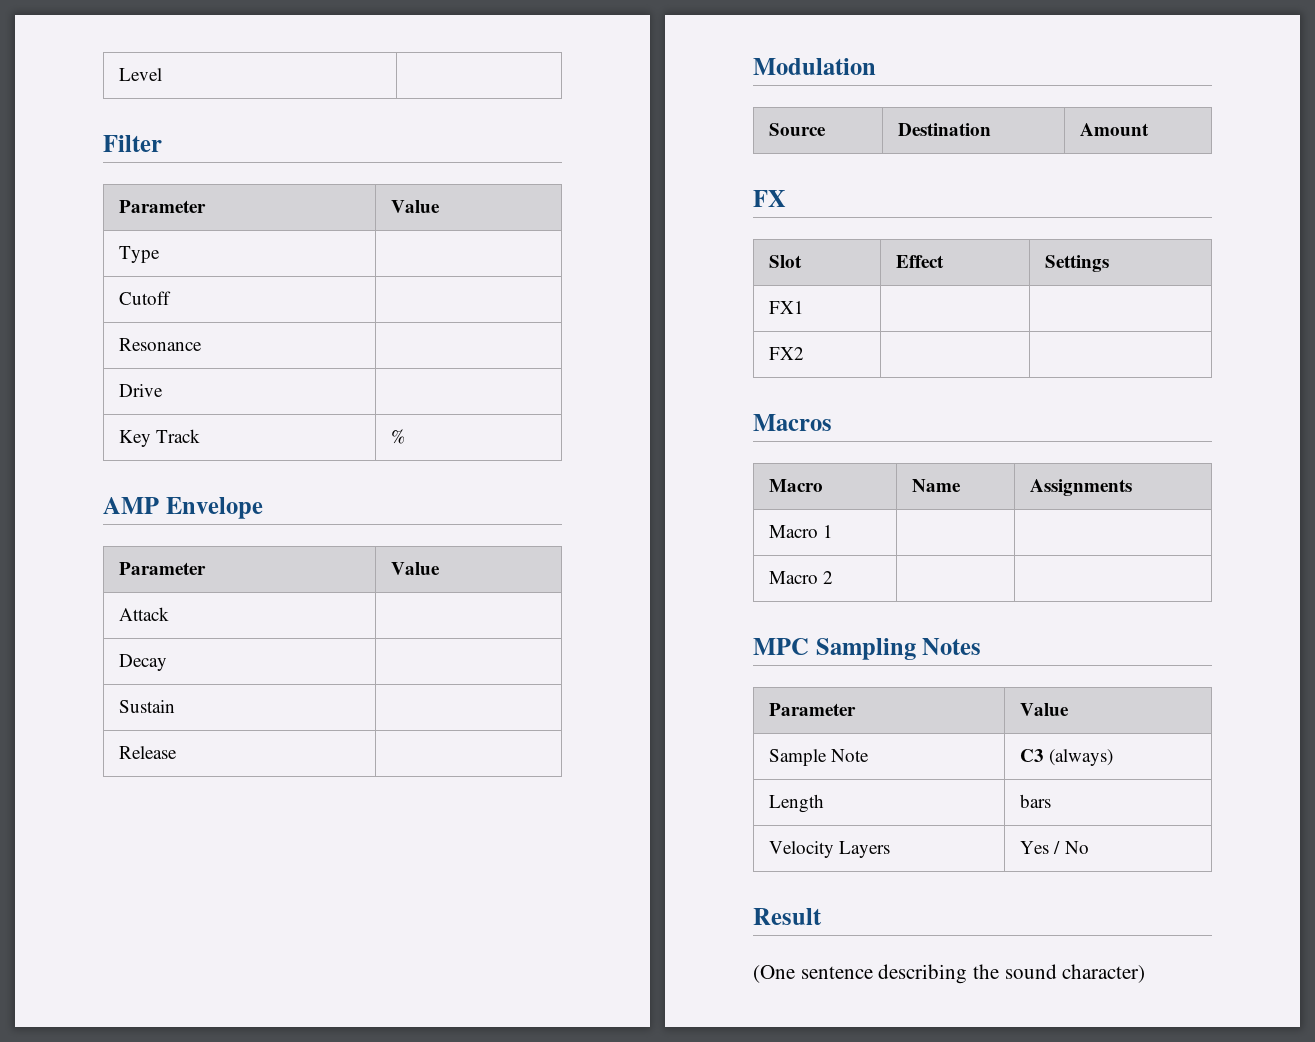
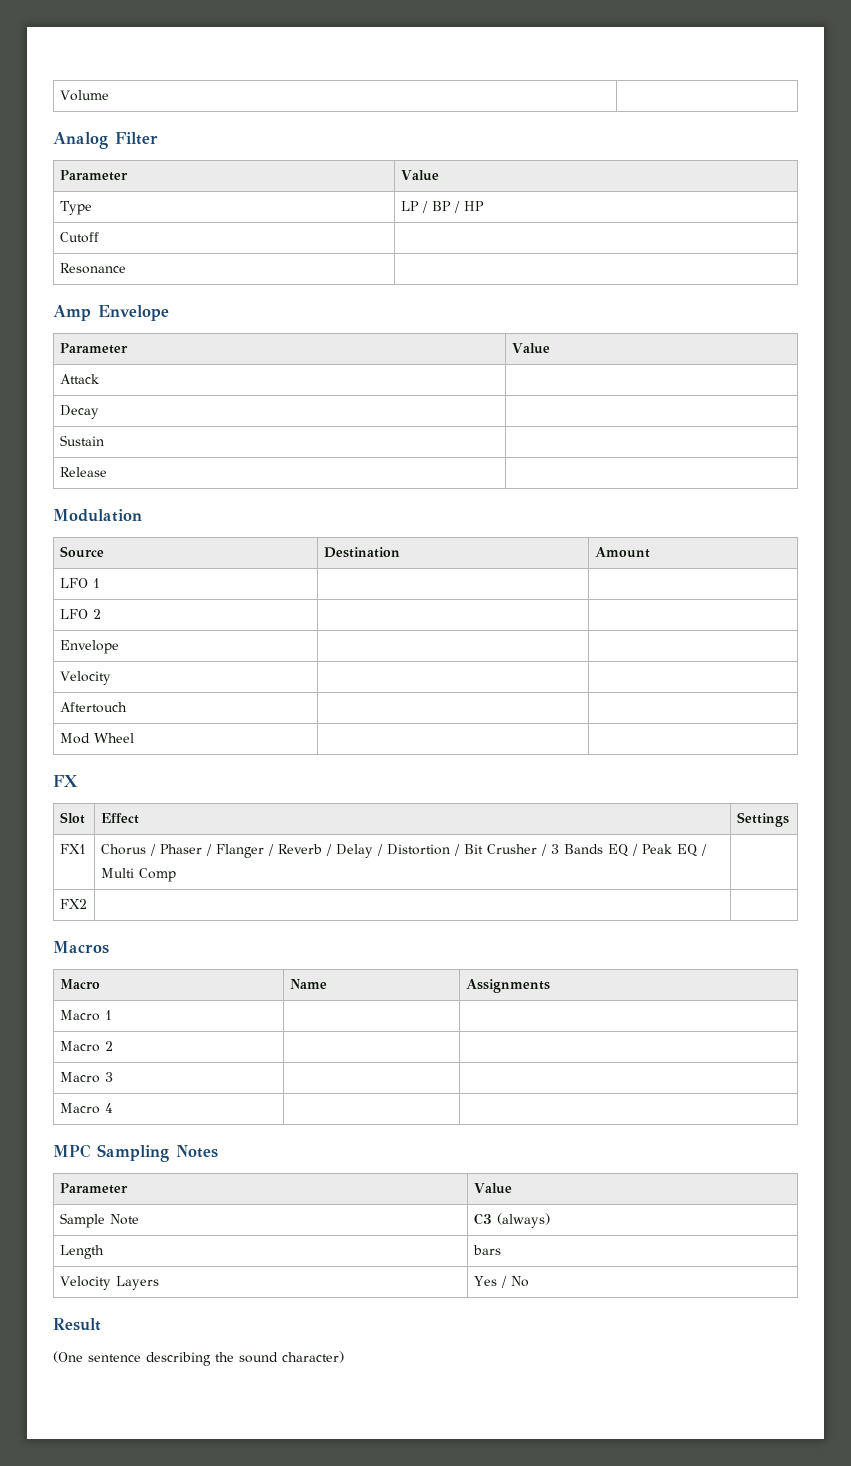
[119,68,163,81] Level | // -> [59,90,109,101] [53,132,108,149] Volume | // Analog
[119,291,172,305] [119,338,203,351] [119,384,164,397] [119,429,201,447] [391,429,406,444] [103,497,159,514] // Cutoff | // Resonance | // Drive | // Key Track | % // AMP -> [400,201,484,213] [59,232,99,243] [59,263,126,274] [53,305,91,321] LP / BP / HP // Cutoff | // Resonance | // Amp
(1150, 129) none -> [59,578,100,588] [59,609,101,619] [59,640,119,654] [59,671,111,685] [59,702,127,713] [59,733,134,744] // LFO 1 | | // LFO 2 | | // Envelope | | // Velocity | | // Aftertouch | | // Mod Wheel | |
(805, 307) none -> [100,844,707,858] [100,868,176,882] Chorus / Phaser / Flanger / Reverb / Delay / Distortion / Bit Crusher / 3 Bands EQ / Peak EQ / Multi Comp
(834, 577) none -> [59,1072,113,1083] [59,1103,113,1114] // Macro 3 | | // Macro 4 | |

